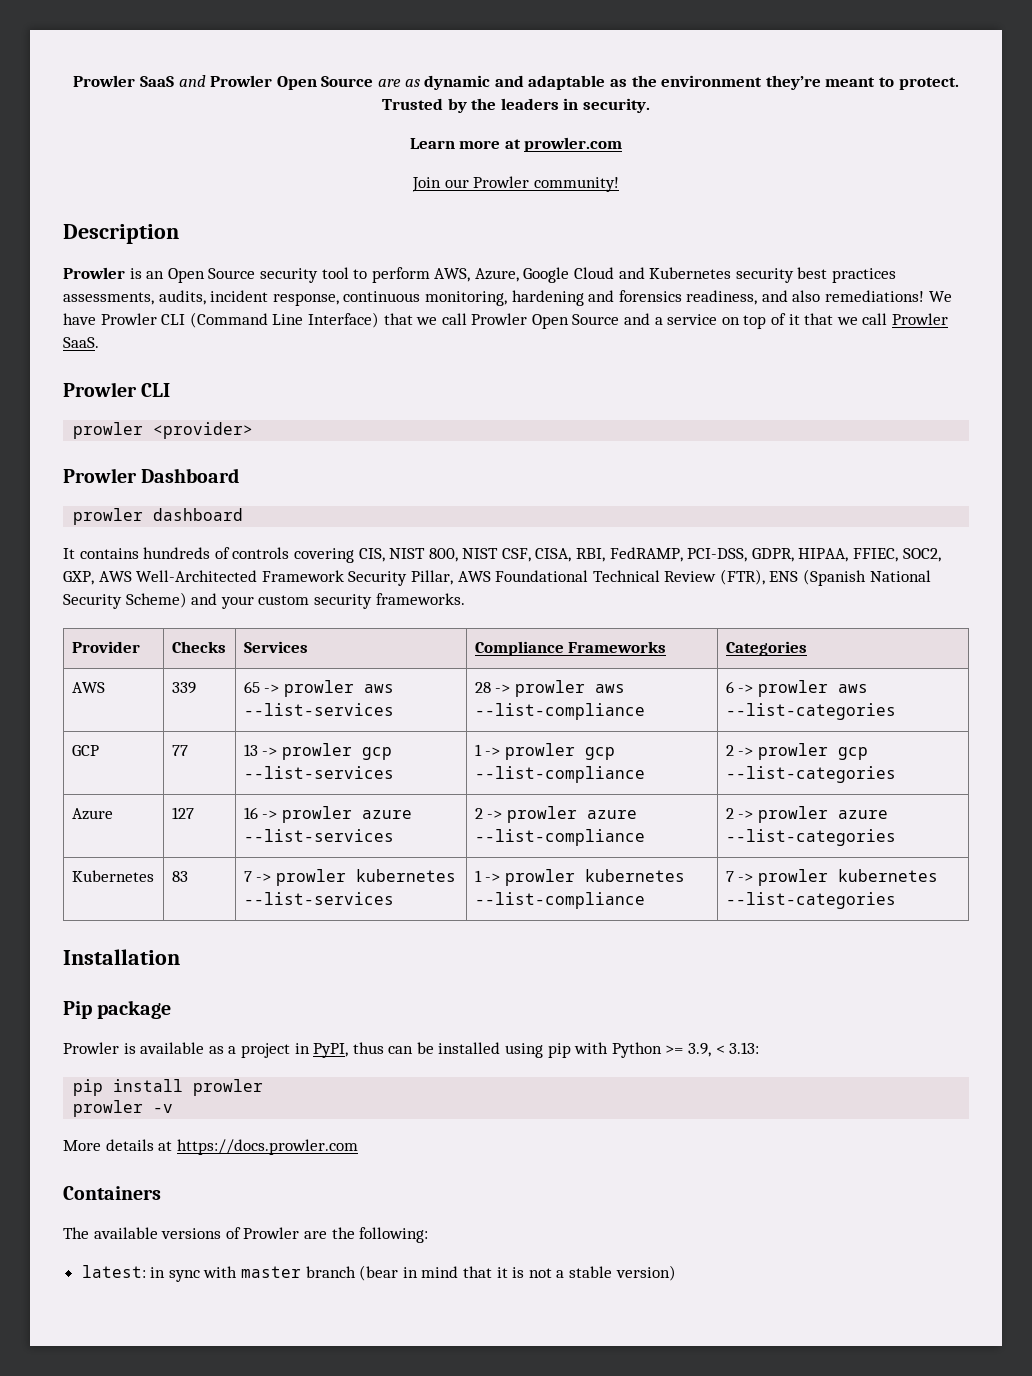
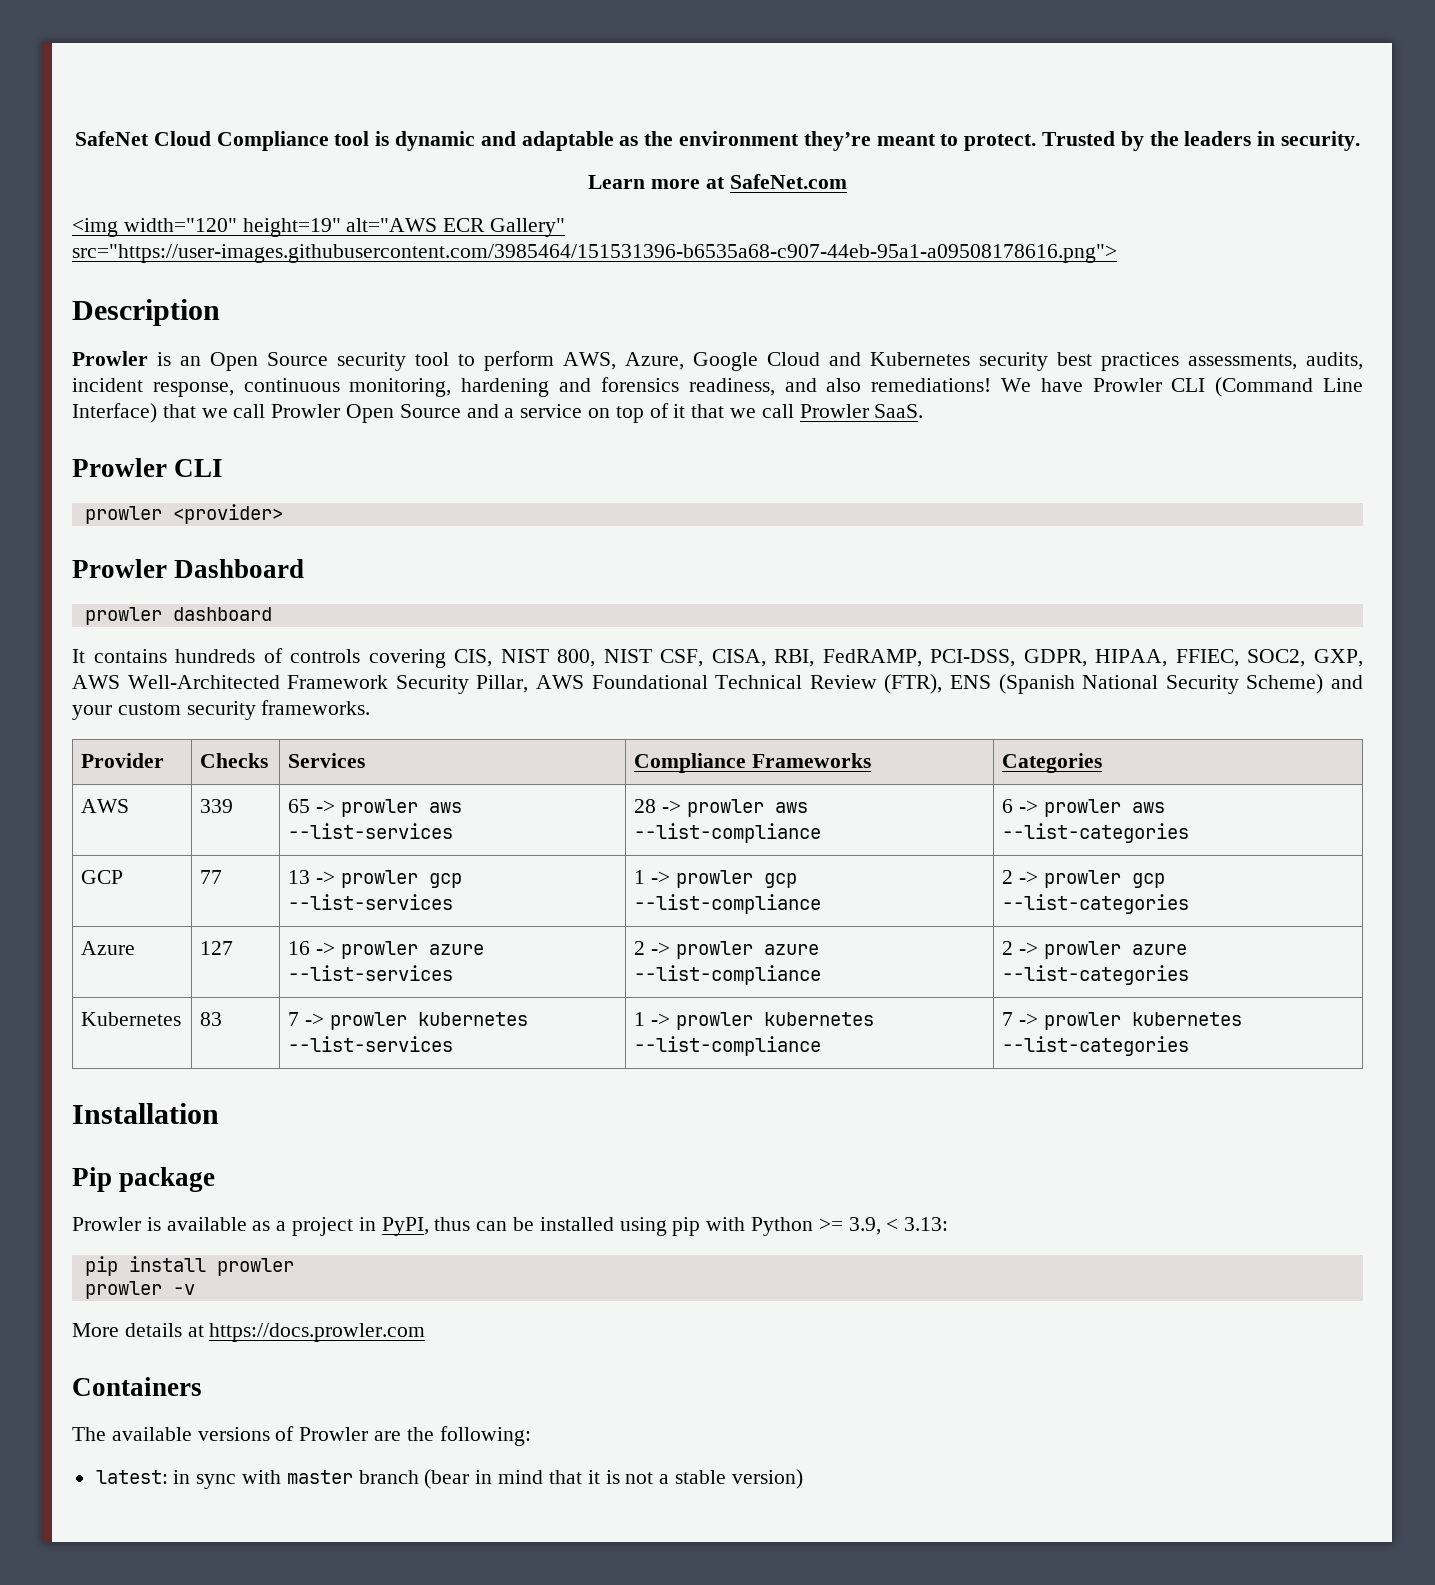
[73,75,420,90] Prowler SaaS and Prowler Open Source are as -> [74,131,390,151] SafeNet Cloud Compliance tool is
[524,137,623,152] [412,176,619,192] prowler.com // Join our Prowler community! -> [729,174,847,189] [72,218,566,237] [72,244,1117,263] SafeNet.com // <img width="120" height=19" alt="AWS ECR Gallery" src="https://user-images.githubusercontent.com/3985464/151531396-b6535a68-c907-44eb-95a1-a09508178616.png">

